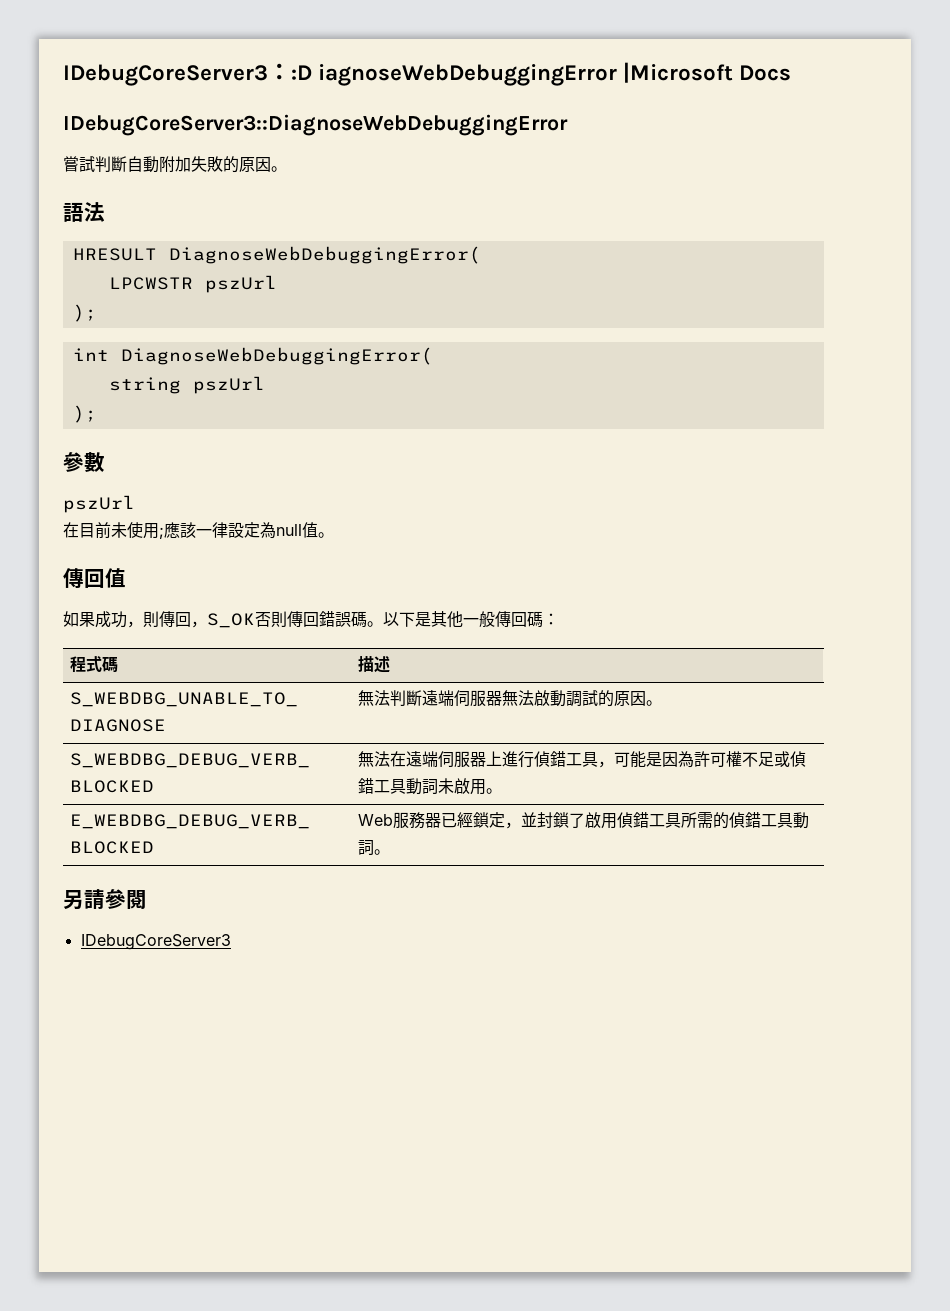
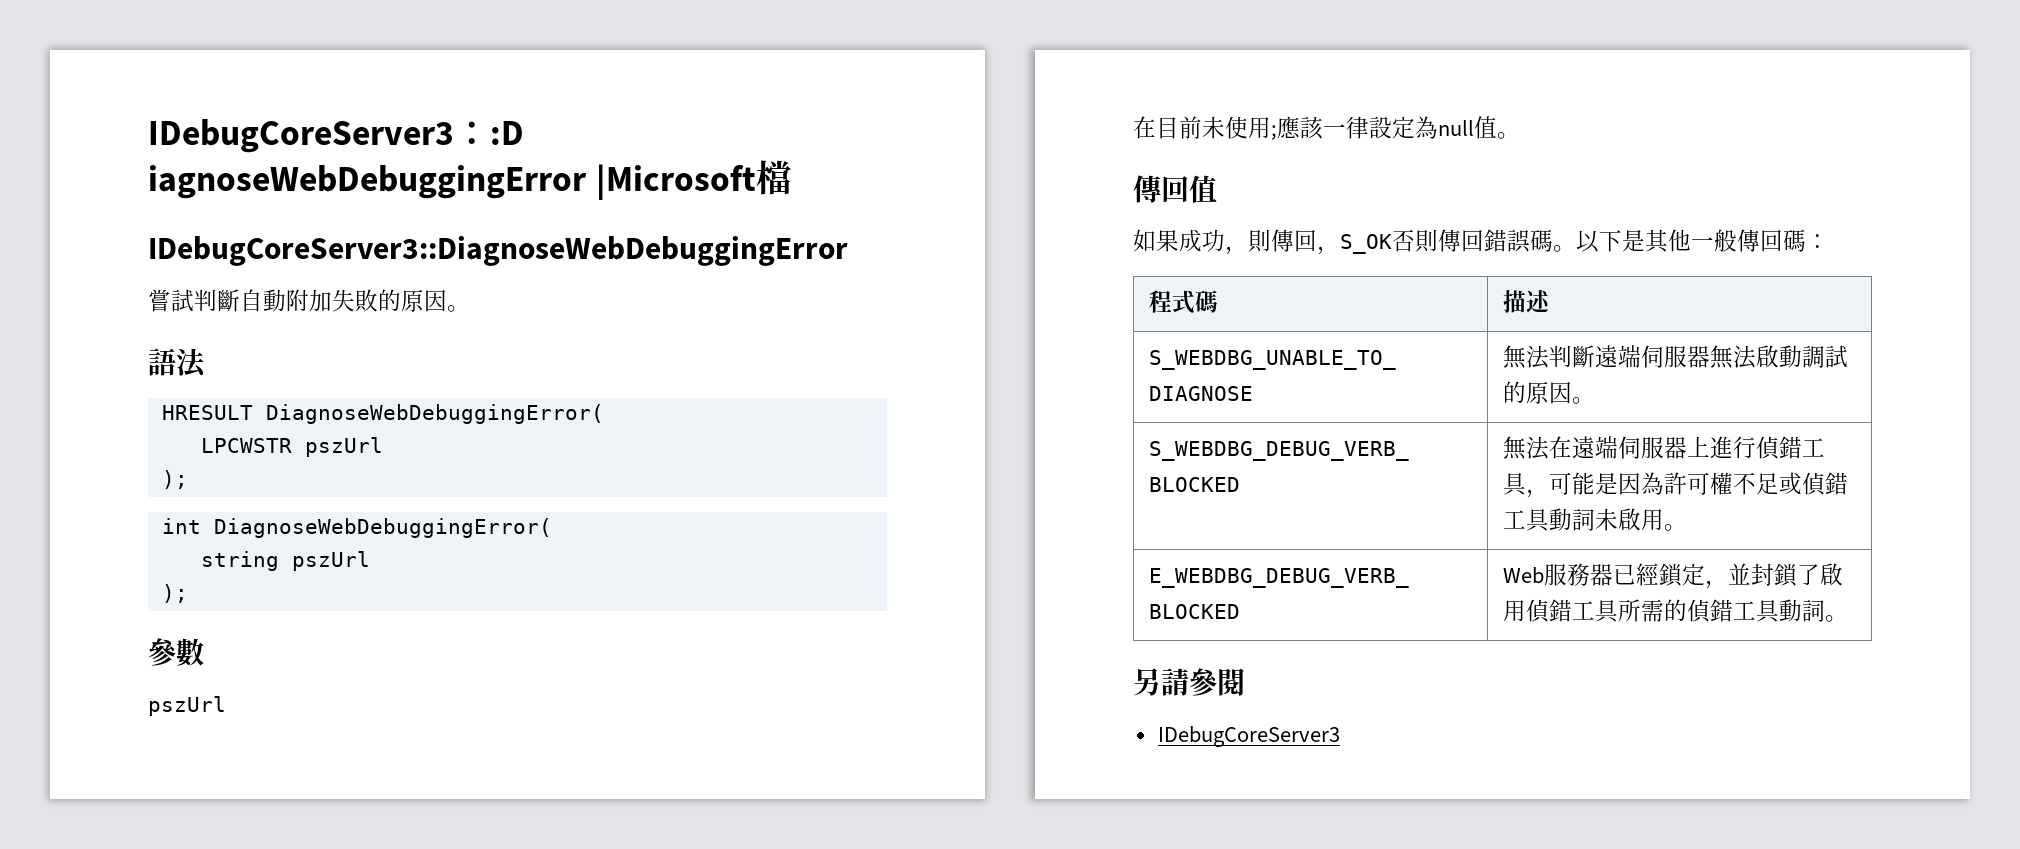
[739,65,792,81] Docs -> [755,160,792,195] 檔

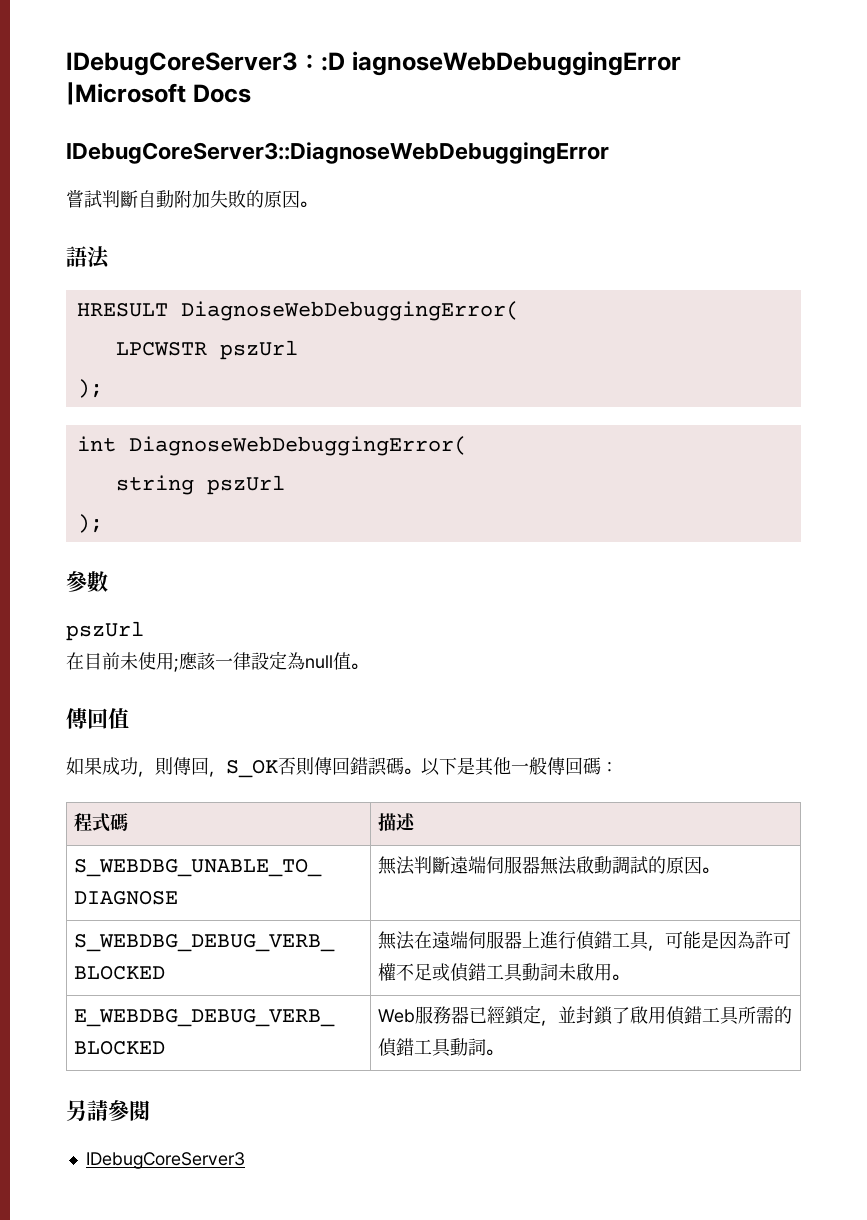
[755,160,792,195] 檔 -> [192,84,251,103] Docs

